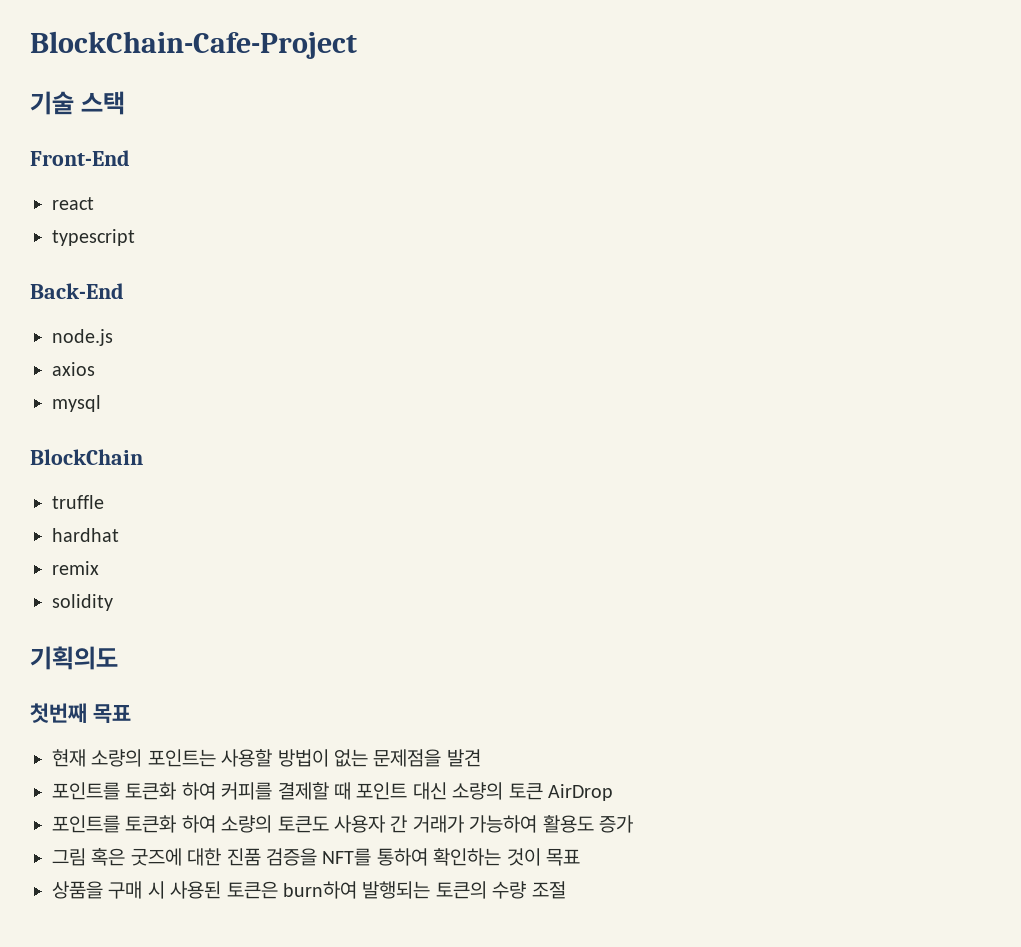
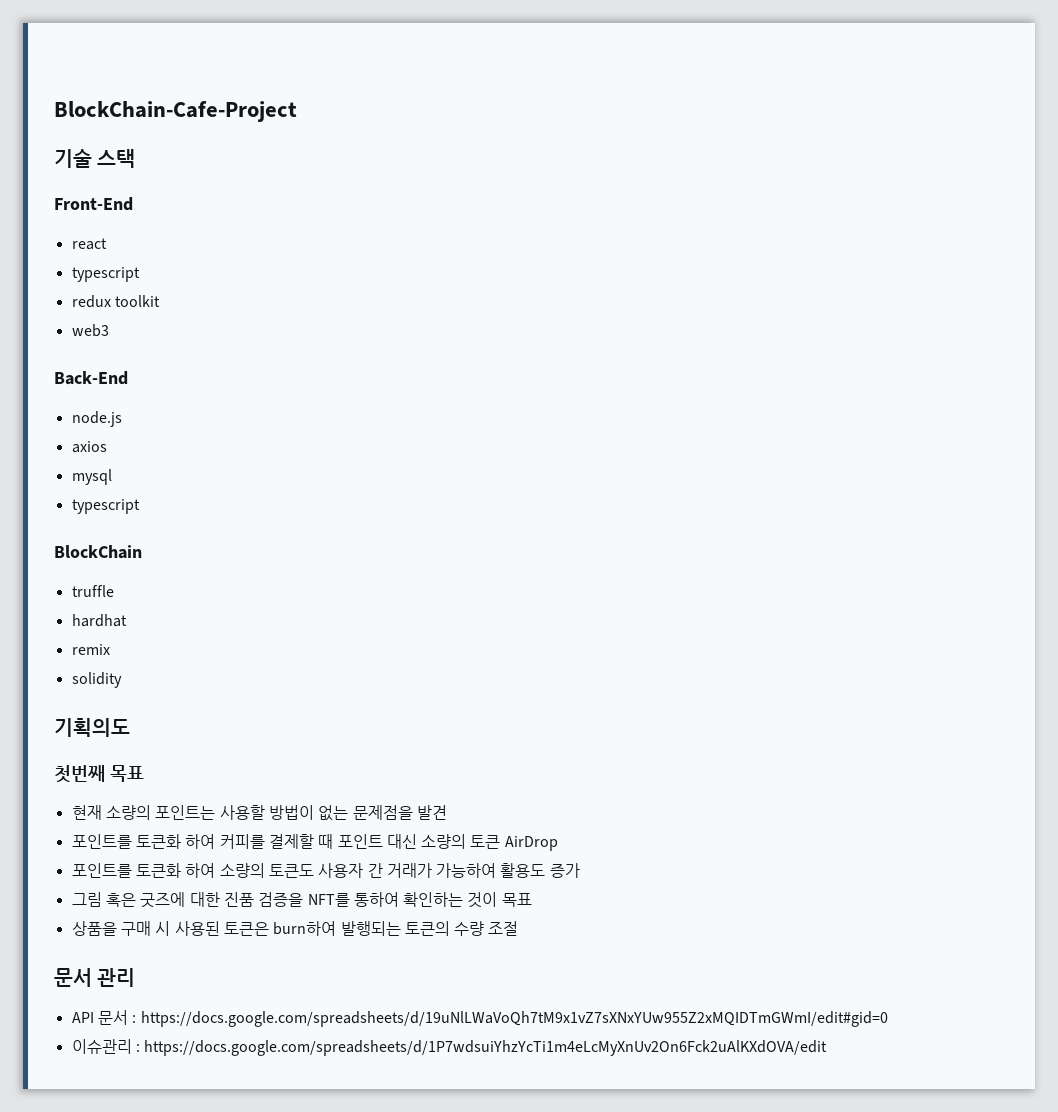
(135, 237) none -> [71,295,160,308] [71,324,109,337] // redux toolkit // web3
(101, 403) none -> [71,499,140,514] // typescript
(566, 890) none -> [54,968,136,987] [71,1010,888,1027] [71,1039,828,1056] // 문서 관리 // API 문서 : https://docs.google.com/spreadsheets/d/19uNlLWaVoQh7tM9x1vZ7sXNxYUw955Z2xMQIDTmGWmI/edit#gid=0 // 이슈관리 : https://docs.google.com/spreadsheets/d/1P7wdsuiYhzYcTi1m4eLcMyXnUv2On6Fck2uAlKXdOVA/edit

